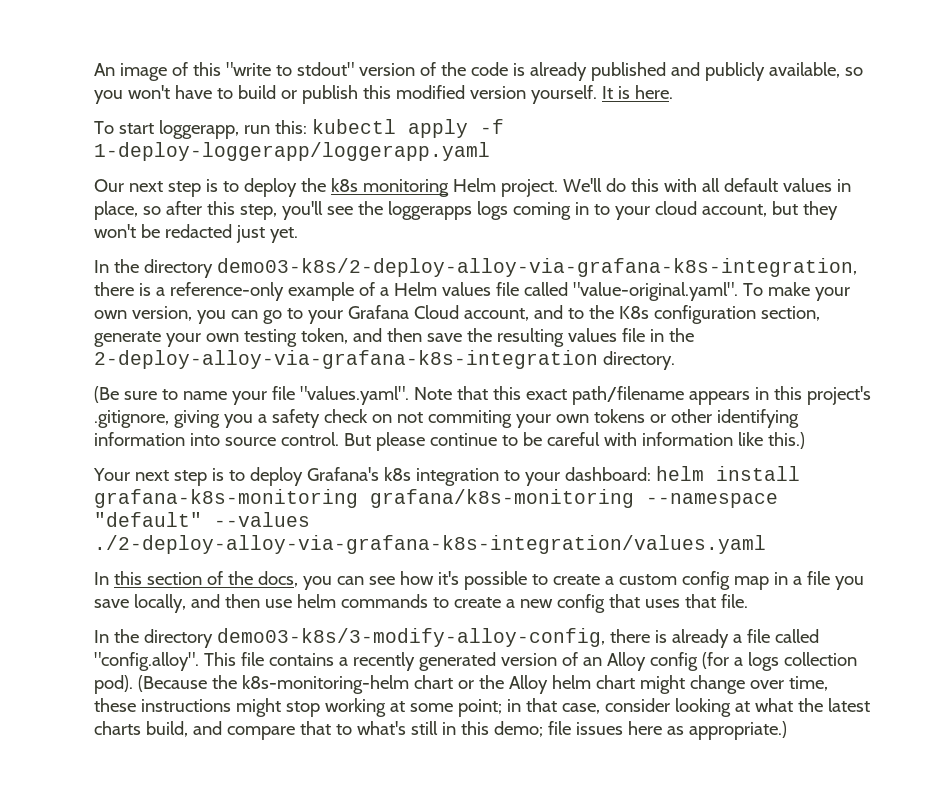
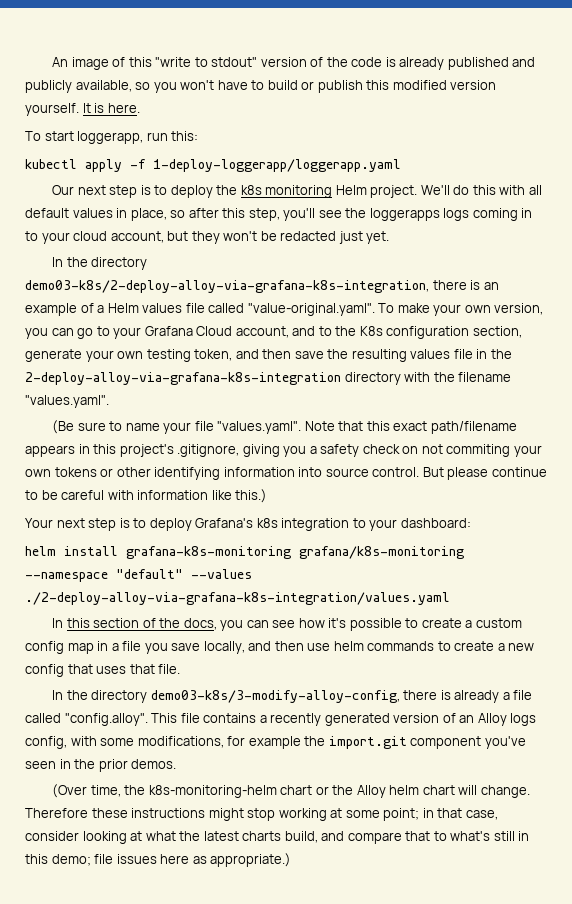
(307, 127) none -> (199, 136) //
[155,282,284,301] a reference-only -> [483,282,499,290] an
[602,351,675,370] directory. -> [344,372,512,385] [25,395,109,408] directory with the filename "values.yaml".
(651, 474) none -> (471, 523) //
[649,652,857,671] [94,675,207,694] config (for a logs collection pod). (Because -> [510,713,537,726] [25,736,526,749] [25,759,177,772] [52,784,121,798] logs config, with some modifications, for example the import.git component you've seen in the prior demos. // (Over time,
[639,675,828,694] might change over time, -> [458,785,530,798] [25,808,88,818] will change. Therefore

